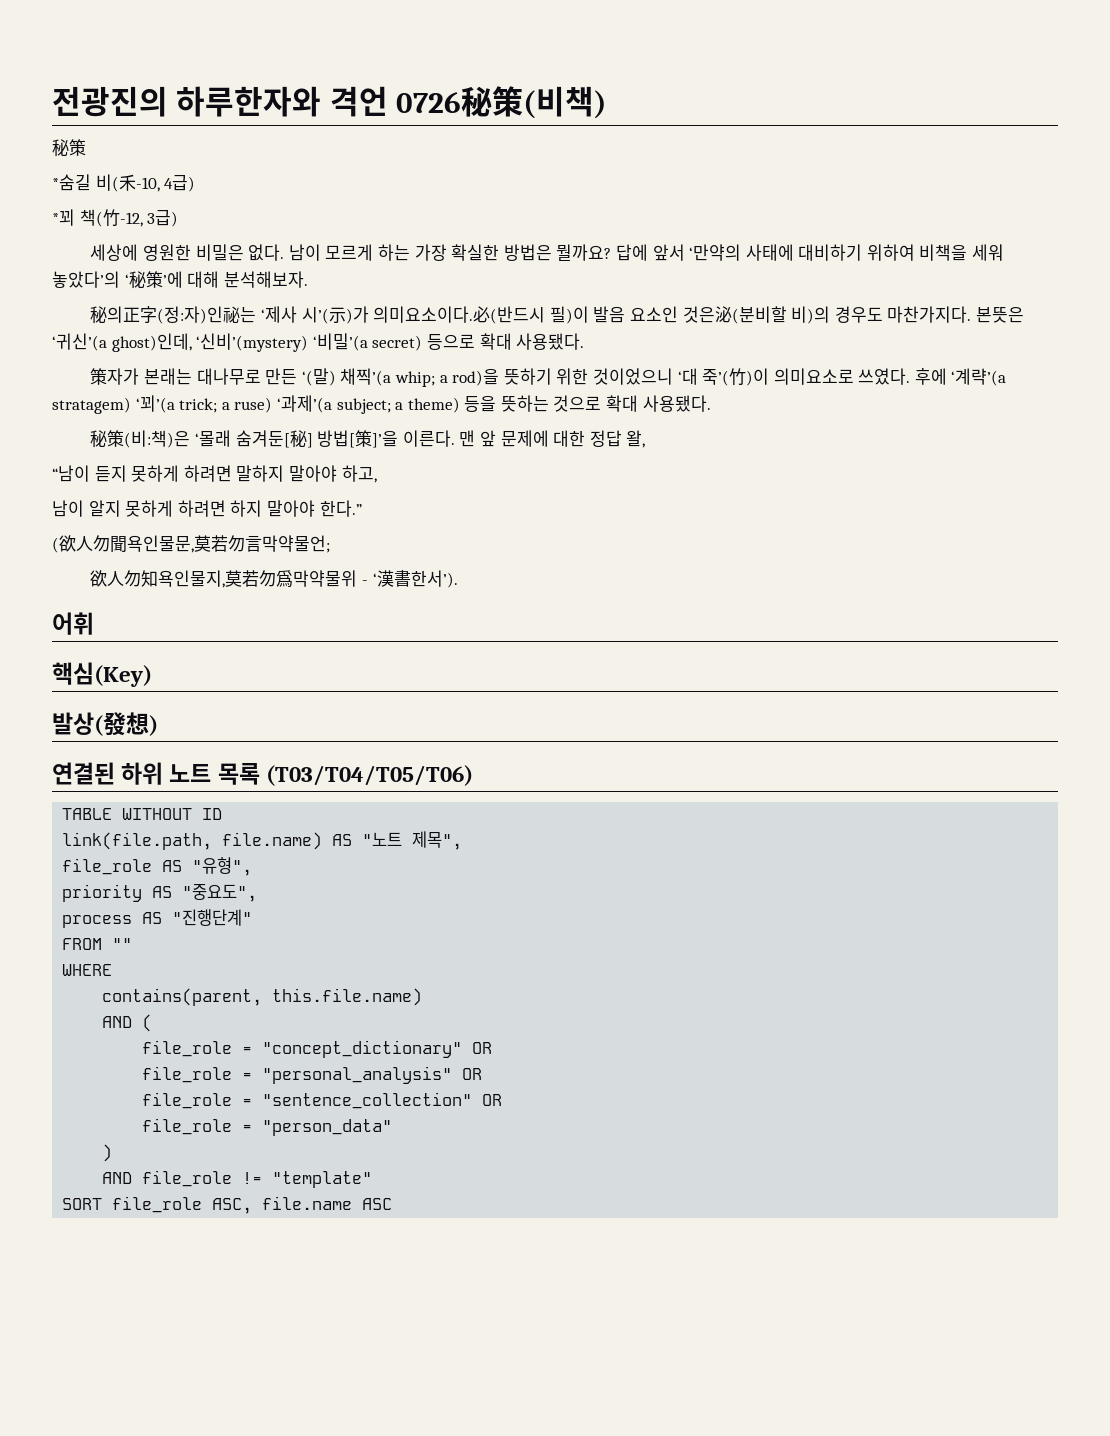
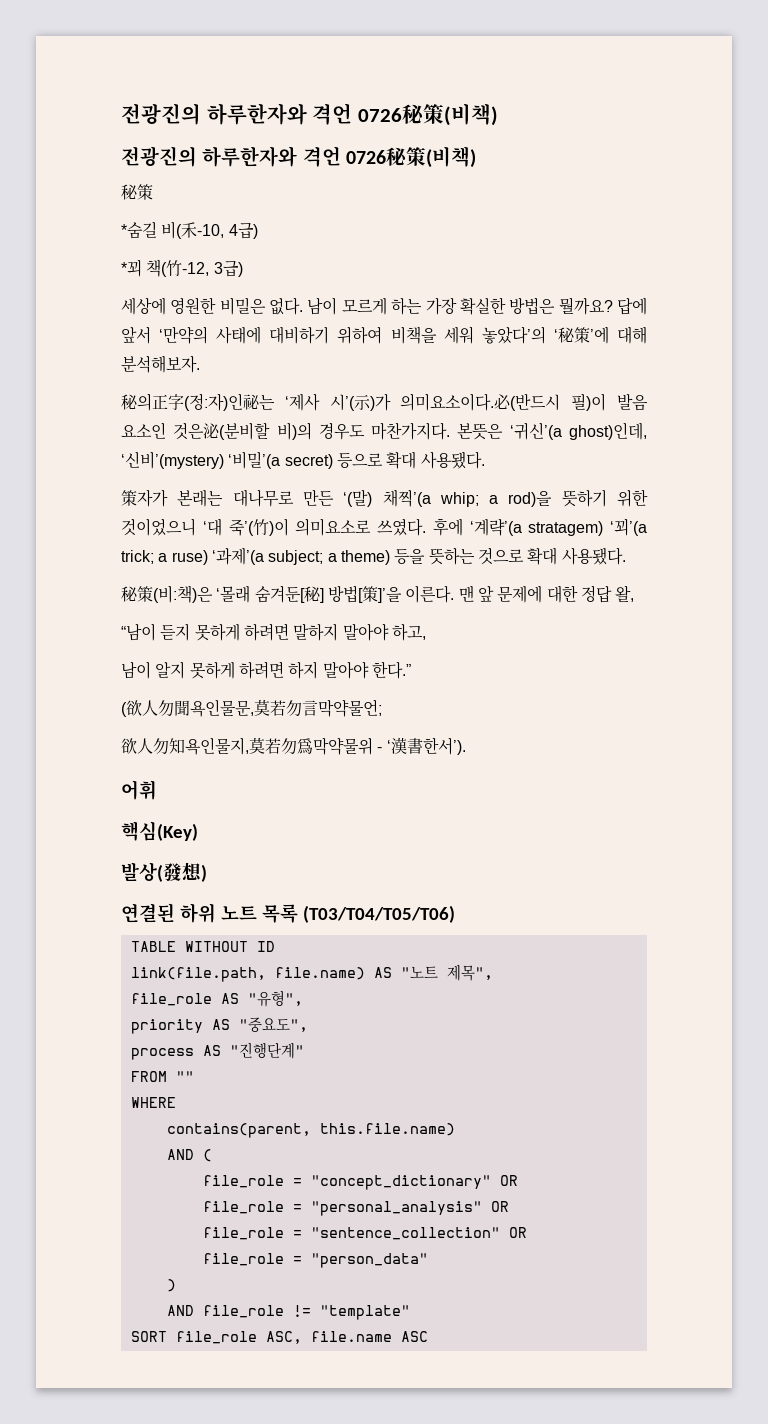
[52,86,608,119] 전광진의 하루한자와 격언 0726秘策(비책) -> [121,103,498,126] [121,146,476,168] 전광진의 하루한자와 격언 0726秘策(비책) // 전광진의 하루한자와 격언 0726秘策(비책)

